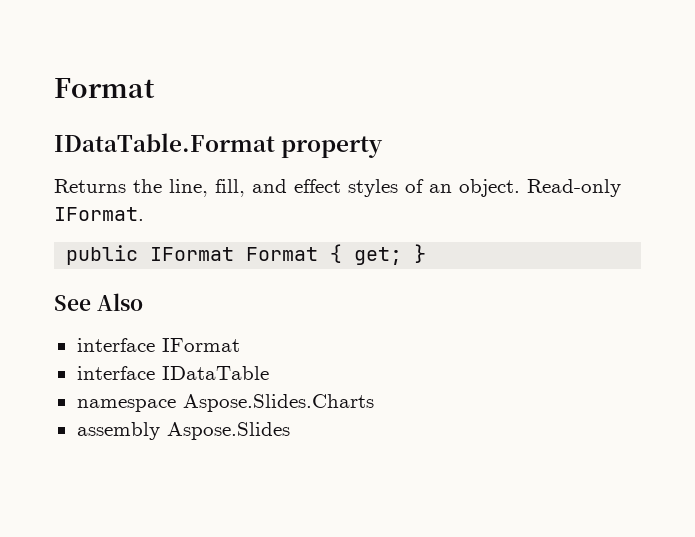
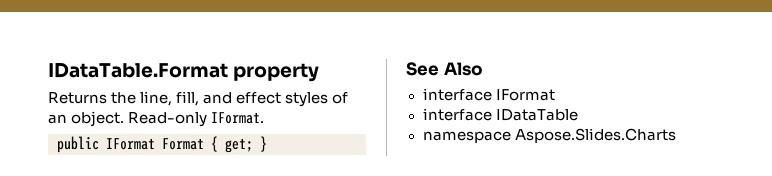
[54,78,155,98] Format // -> (48, 70) none
[76,422,290,440] // assembly Aspose.Slides -> (676, 135) none

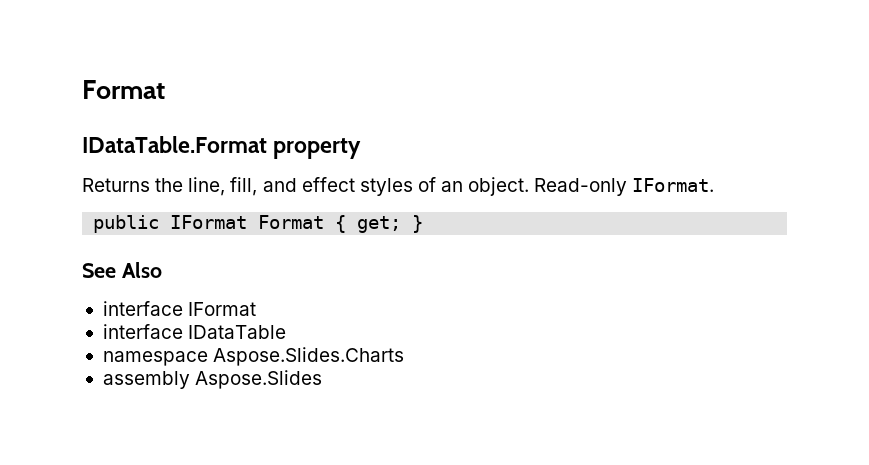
(48, 70) none -> [82,80,165,99] Format //
(676, 135) none -> [102,370,323,389] // assembly Aspose.Slides

